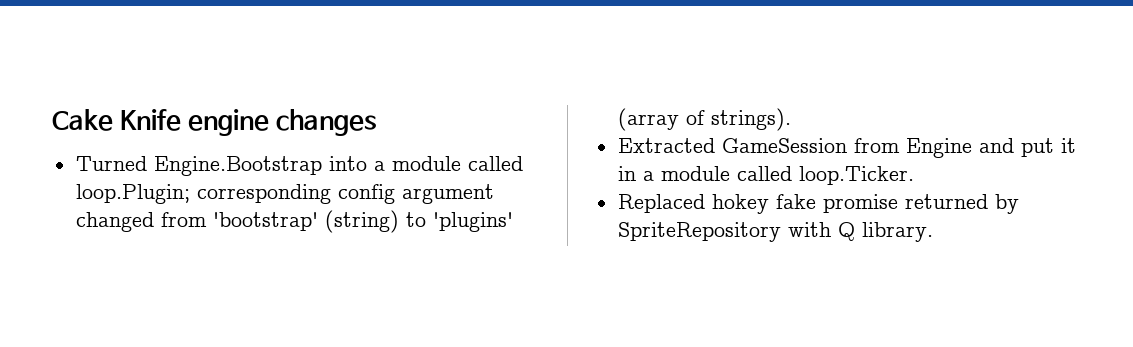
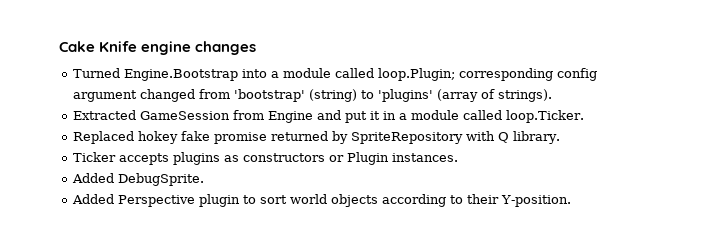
(933, 232) none -> [72,152,458,165] [71,173,204,186] [71,194,571,207] // Ticker accepts plugins as constructors or Plugin instances. // Added DebugSprite. // Added Perspective plugin to sort world objects according to their Y-position.

